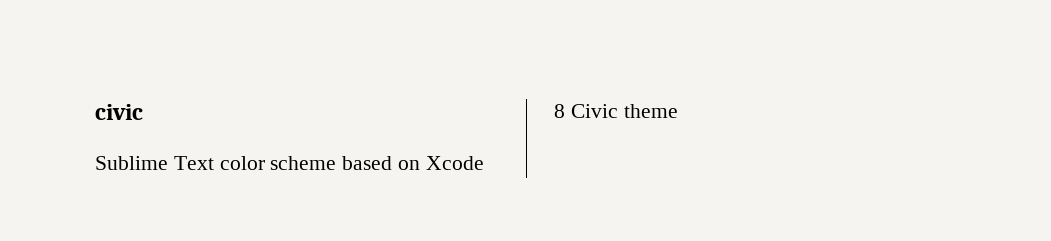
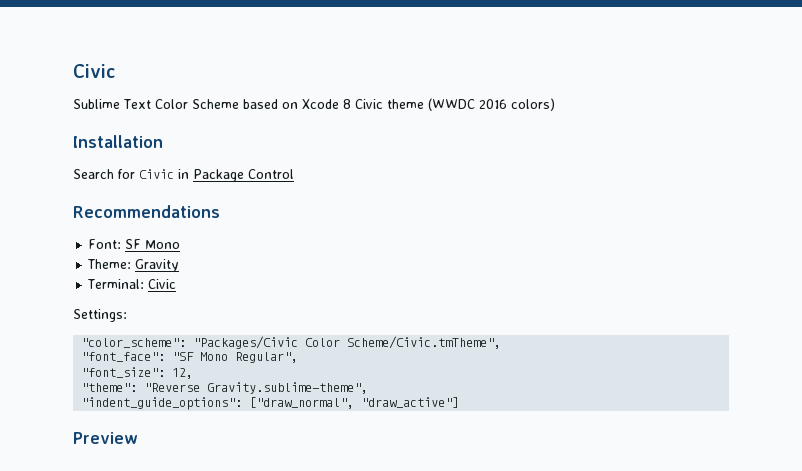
[95,104,143,120] civic -> [73,64,115,78] Civic
[219,156,337,170] color scheme -> [154,99,239,109] Color Scheme
(678, 111) none -> [427,98,555,111] [73,135,163,148] [73,169,294,182] [73,205,220,218] [88,239,181,249] [87,259,180,272] [87,279,177,289] [73,309,127,322] [81,336,502,349] [81,352,299,363] [81,367,194,379] [81,382,369,394] [81,397,460,410] [73,432,138,444] (WWDC 2016 colors) // Installation // Search for Civic in Package Control // Recommendations // Font: SF Mono // Theme: Gravity // Terminal: Civic // Settings: // "color_scheme": "Packages/Civic Color Scheme/Civic.tmTheme", // "font_face": "SF Mono Regular", // "font_size": 12, // "theme": "Reverse Gravity.sublime-theme", // "indent_guide_options": ["draw_normal", "draw_active"] // Preview

